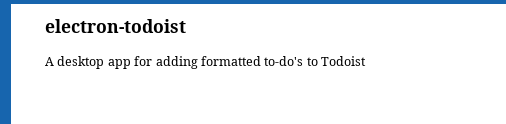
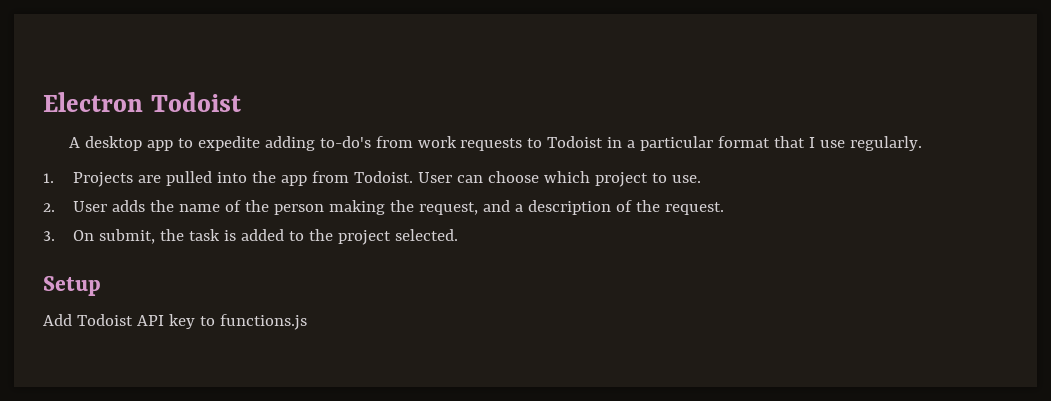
[45,19,186,33] electron-todoist -> [43,92,241,112] Electron Todoist
[134,56,366,69] for adding formatted to-do's to Todoist -> [177,136,923,151] [43,171,702,187] [43,200,725,215] [43,229,459,245] [43,276,101,296] [43,314,307,330] to expedite adding to-do's from work requests to Todoist in a particular format that I use regularly. // 1. Projects are pulled into the app from Todoist. User can choose which project to use. // 2. User adds the name of the person making the request, and a description of the request. // 3. On submit, the task is added to the project selected. // Setup // Add Todoist API key to functions.js

